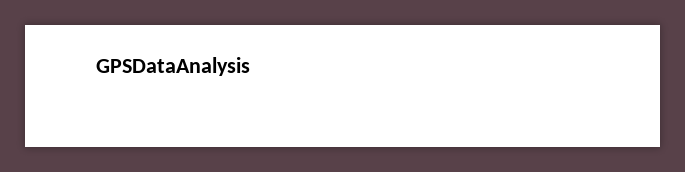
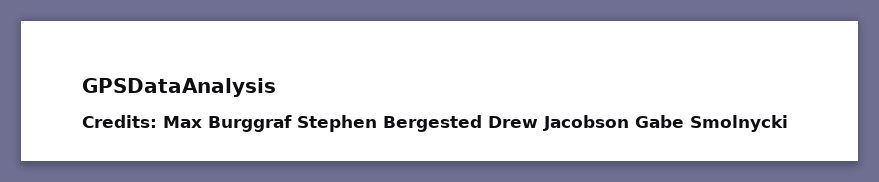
(250, 66) none -> [82,115,788,132] // Credits: Max Burggraf Stephen Bergested Drew Jacobson Gabe Smolnycki

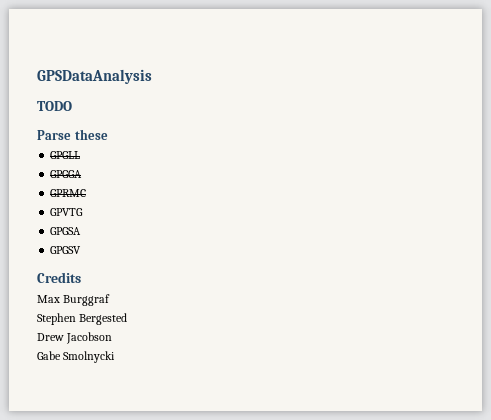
[82,115,157,128] Credits: -> [37,101,72,111] [37,129,108,140] [50,151,81,159] [50,170,83,178] [50,189,87,197] [50,208,84,216] [50,227,82,235] [50,246,82,254] [37,272,81,283] TODO // Parse these // GPGLL // GPGGA // GPRMC // GPVTG // GPGSA // GPGSV // Credits //
(292, 123) none -> (111, 300) //
(482, 123) none -> (128, 319) //
(629, 123) none -> (113, 338) //

